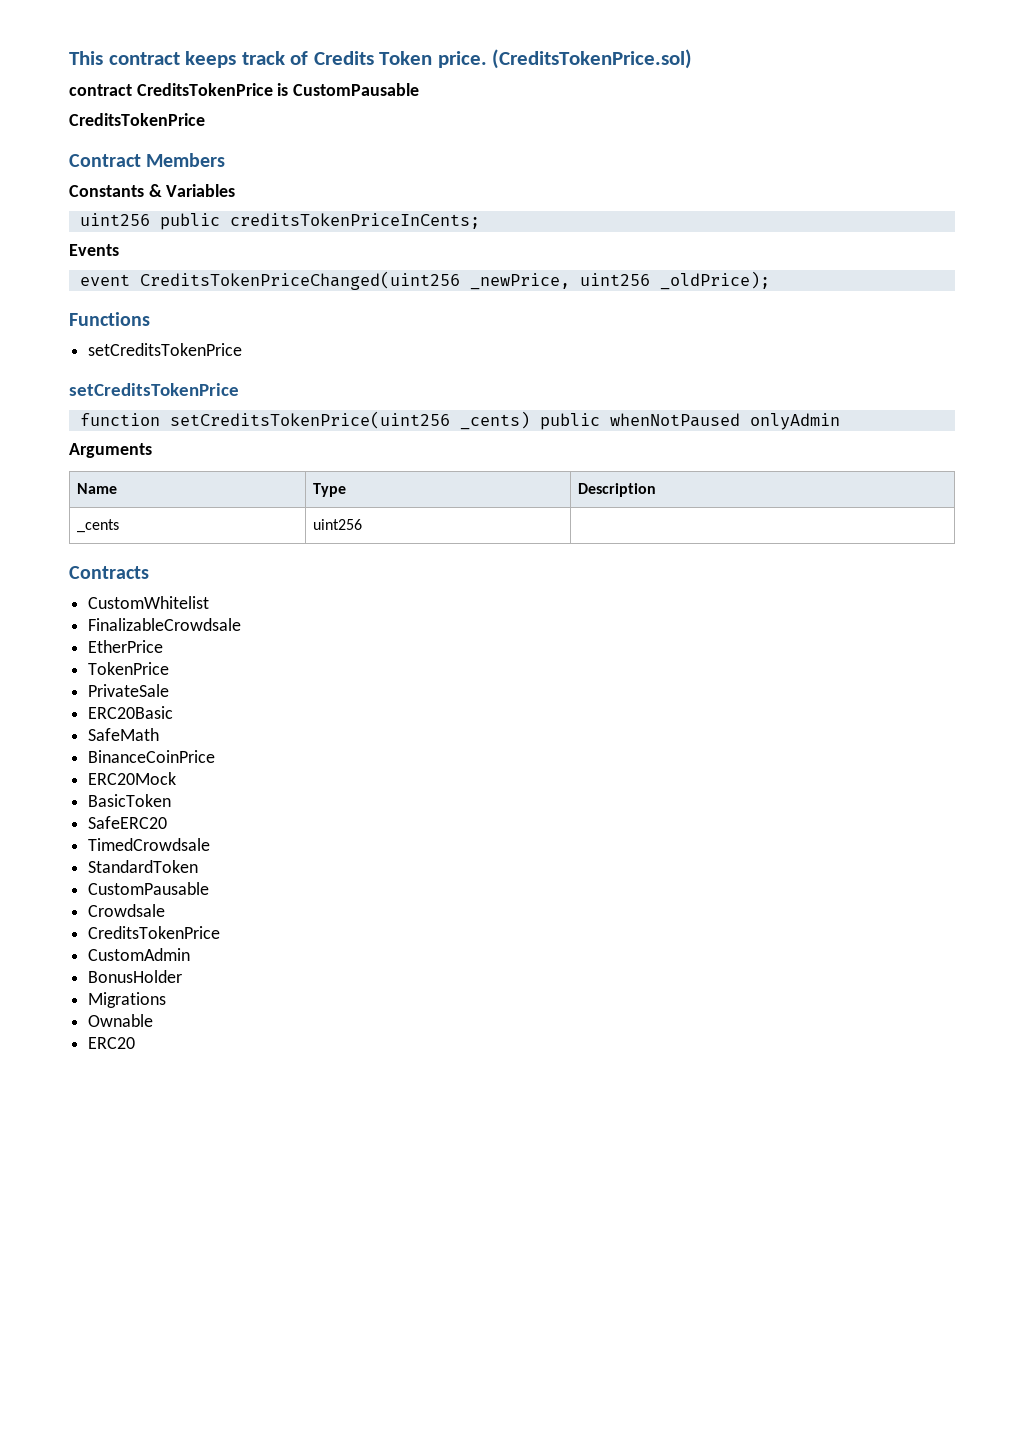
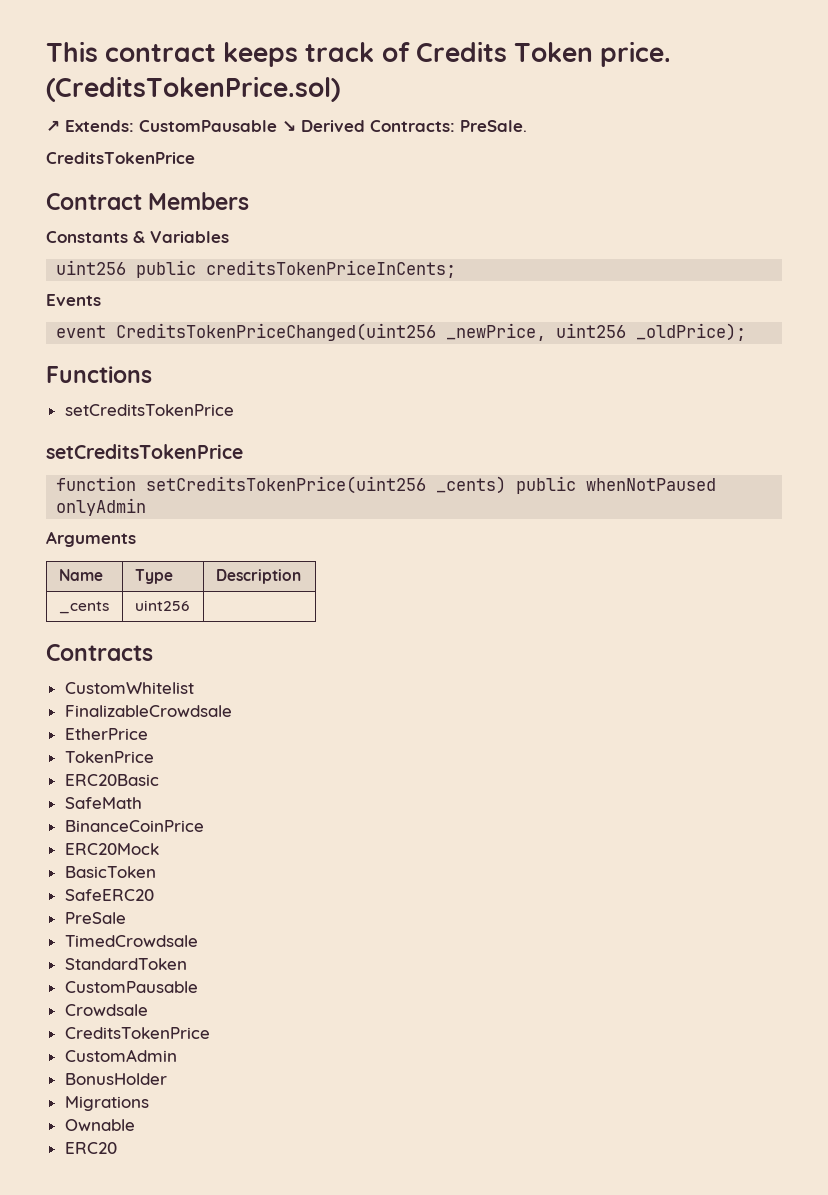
[69,83,420,96] contract CreditsTokenPrice is CustomPausable -> [46,120,527,132] ↗ Extends: CustomPausable ↘ Derived Contracts: PreSale.
[88,684,170,697] // PrivateSale -> (154, 757) none
(168, 822) none -> [64,912,126,924] // PreSale

